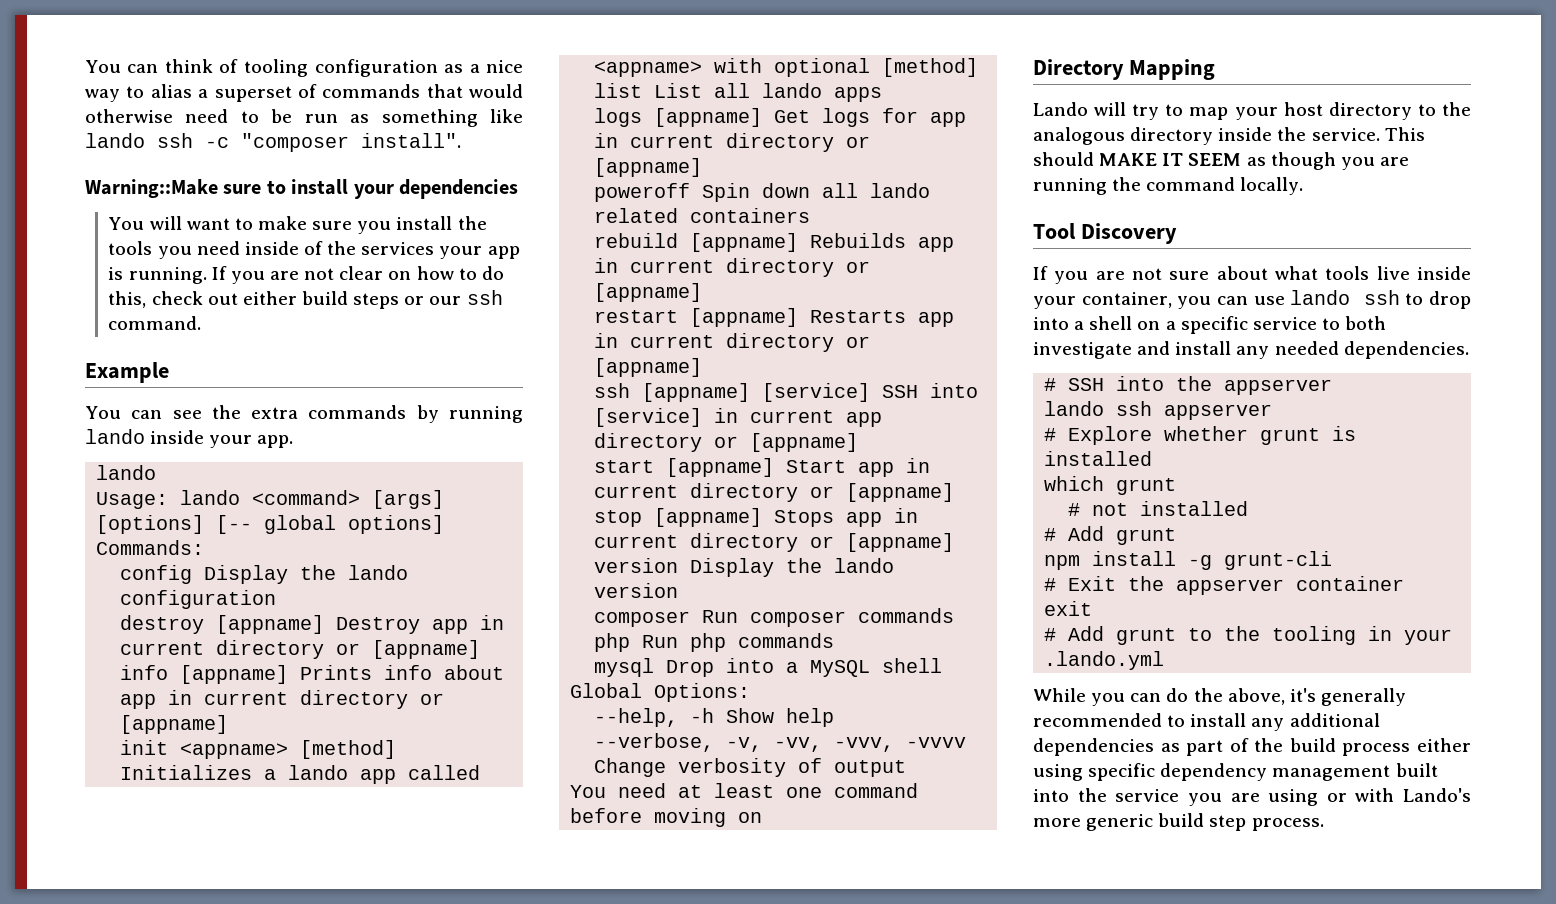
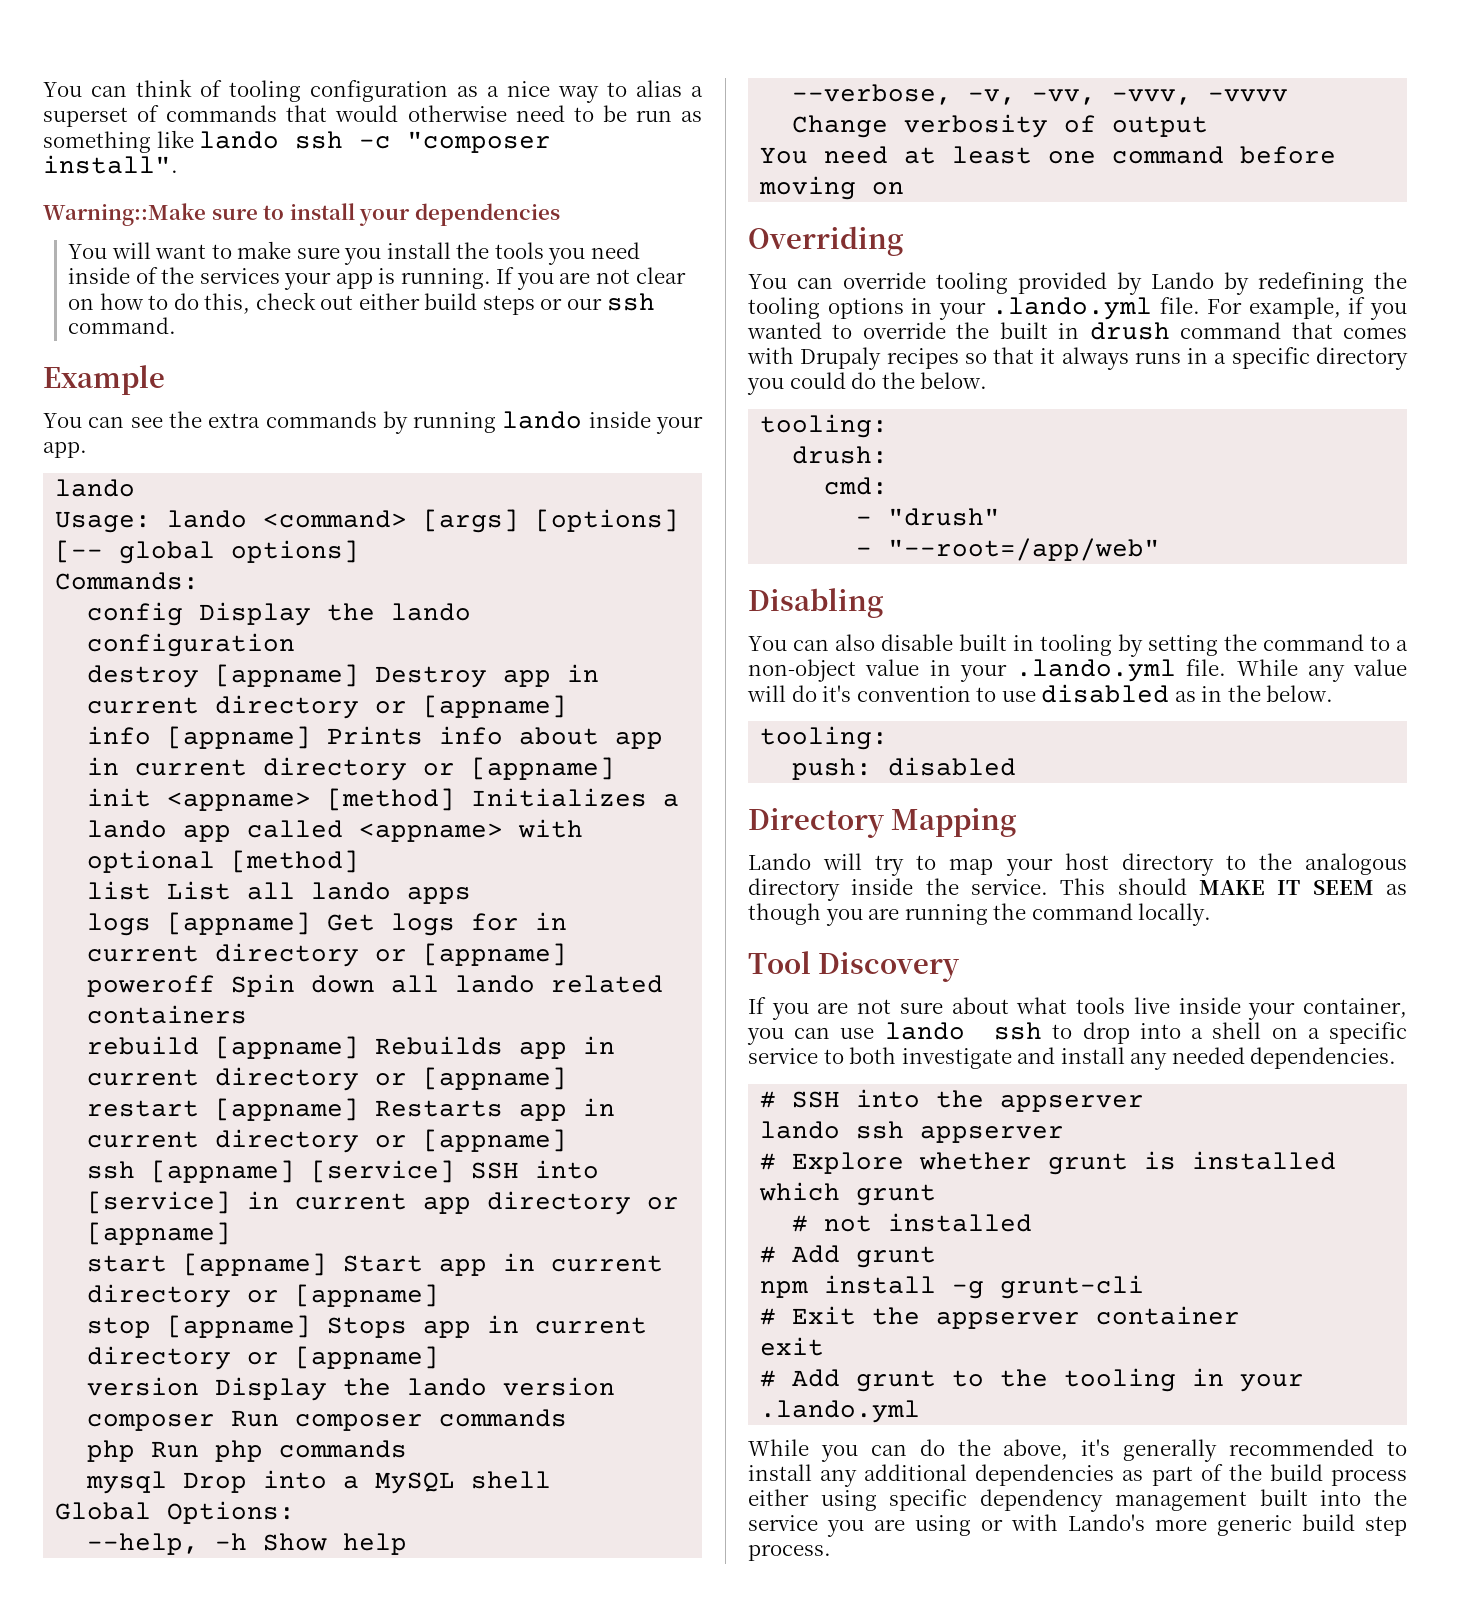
[930,112,967,127] app -> (520, 922) none
(763, 817) none -> [748,226,903,256] [748,272,1407,295] [748,297,1407,320] [747,322,1407,340] [747,347,1408,370] [747,372,988,395] [760,414,889,438] [792,446,889,464] [824,477,889,495] [856,508,1001,526] [856,538,1161,561] [748,588,883,618] [748,634,1408,657] [748,659,1407,682] [747,684,1334,703] [760,726,889,750] [792,757,1017,780] // Overriding // You can override tooling provided by Lando by redefining the tooling options in your .lando.yml file. For example, if you wanted to override the built in drush command that comes with Drupaly recipes so that it always runs in a specific directory you could do the below. // tooling: // drush: // cmd: // - "drush" // - "--root=/app/web" // Disabling // You can also disable built in tooling by setting the command to a non-object value in your .lando.yml file. While any value will do it's convention to use disabled as in the below. // tooling: // push: disabled

